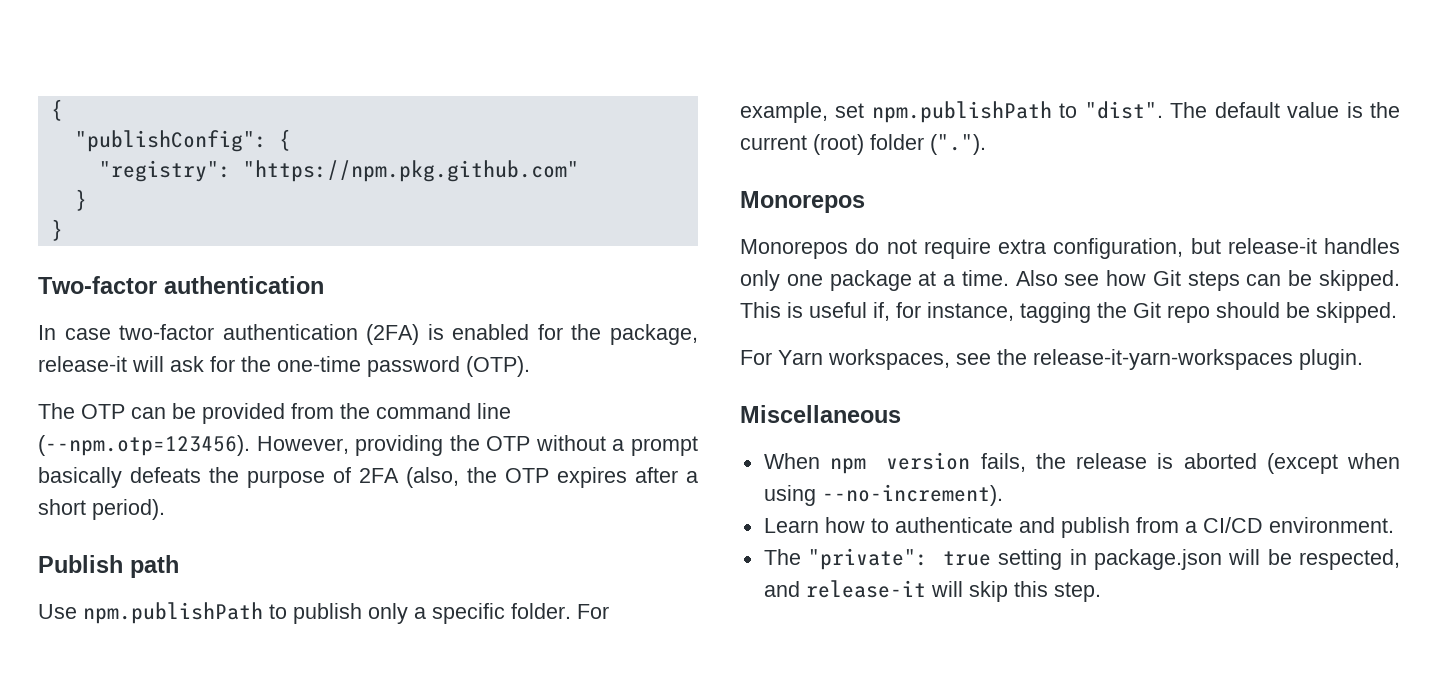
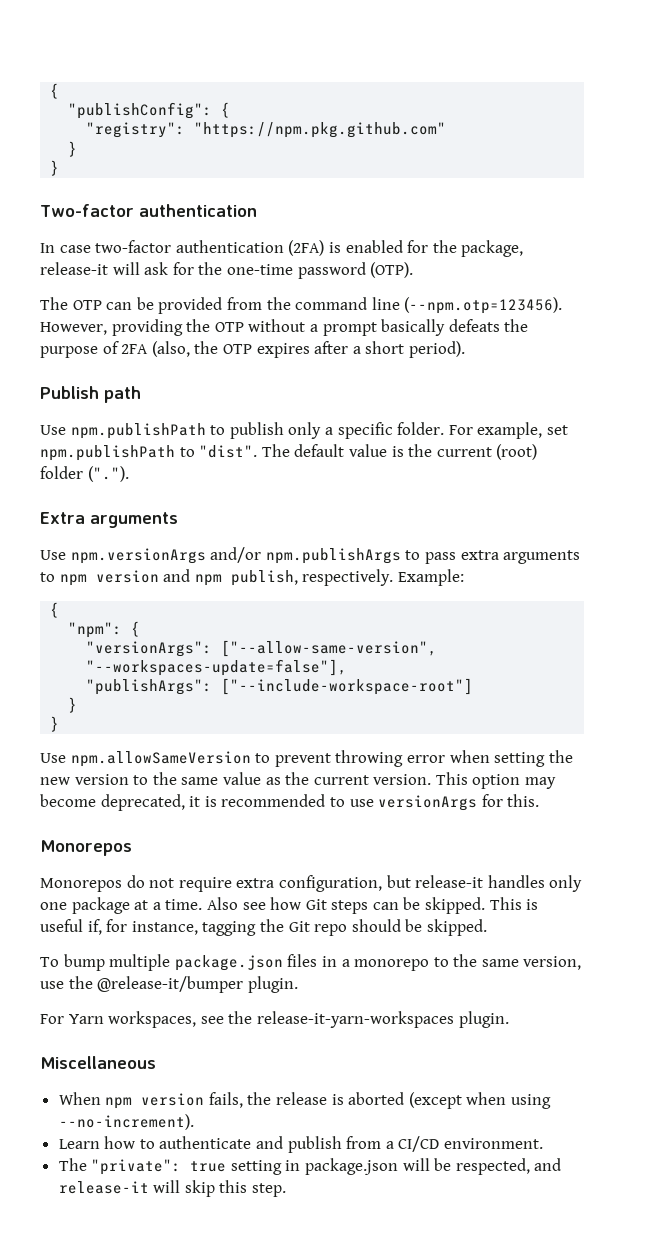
(986, 144) none -> [40,512,178,528] [40,547,581,564] [40,569,464,586] [50,602,60,618] [68,621,141,638] [86,640,438,657] [86,659,348,676] [86,678,474,695] [68,697,78,713] [50,716,60,732] [40,750,573,767] [40,772,557,789] [40,794,540,811] // Extra arguments // Use npm.versionArgs and/or npm.publishArgs to pass extra arguments to npm version and npm publish, respectively. Example: // { // "npm": { // "versionArgs": ["--allow-same-version", "--workspaces-update=false"], // "publishArgs": ["--include-workspace-root"] // } // } // Use npm.allowSameVersion to prevent throwing error when setting the new version to the same value as the current version. This option may become deprecated, it is recommended to use versionArgs for this.
(1397, 312) none -> [40,954,582,971] [40,976,298,993] // To bump multiple package.json files in a monorepo to the same version, use the @release-it/bumper plugin.

